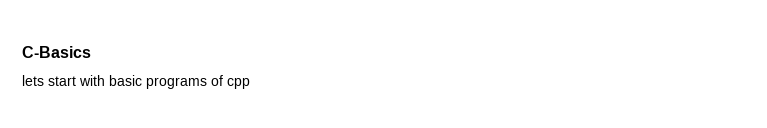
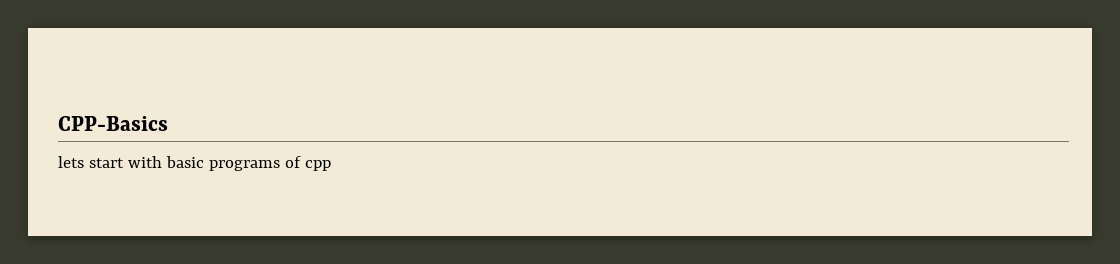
[22,46,91,58] C-Basics -> [58,116,168,131] CPP-Basics

